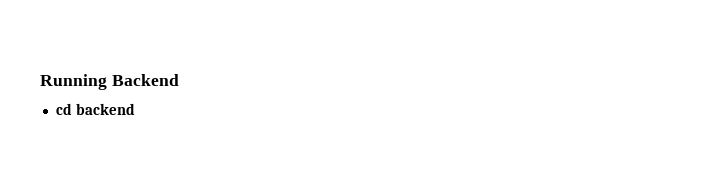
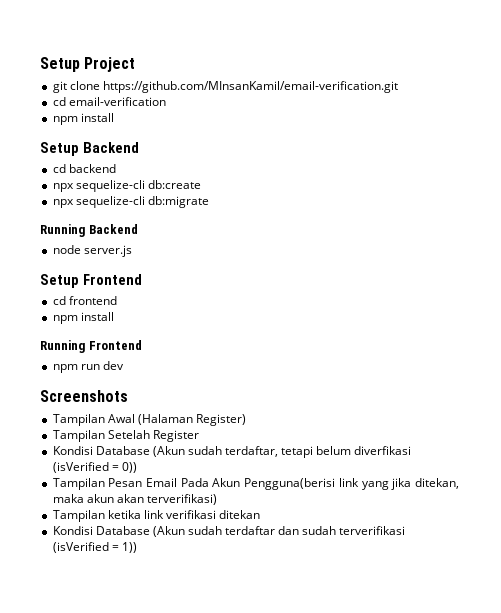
[40,74,179,90] [55,103,135,115] Running Backend // cd backend -> [40,57,136,72] [52,81,398,93] [52,97,166,106] [52,113,114,125] [40,142,139,156] [52,164,116,173] [52,180,201,192] [52,196,209,208] [40,224,138,237] [52,245,132,257] [40,274,142,288] [52,296,117,305] [52,312,114,324] [40,340,142,353] [52,361,124,373] [40,390,128,402] [52,414,246,426] [52,430,199,442] [52,446,412,458] [52,462,137,473] [52,478,460,490] [52,494,217,505] [52,510,261,522] [52,526,406,537] [52,542,137,553] Setup Project // git clone https://github.com/MInsanKamil/email-verification.git // cd email-verification // npm install // Setup Backend // cd backend // npx sequelize-cli db:create // npx sequelize-cli db:migrate // Running Backend // node server.js // Setup Frontend // cd frontend // npm install // Running Frontend // npm run dev // Screenshots // Tampilan Awal (Halaman Register) // Tampilan Setelah Register // Kondisi Database (Akun sudah terdaftar, tetapi belum diverfikasi (isVerified = 0)) // Tampilan Pesan Email Pada Akun Pengguna(berisi link yang jika ditekan, maka akun akan terverifikasi) // Tampilan ketika link verifikasi ditekan // Kondisi Database (Akun sudah terdaftar dan sudah terverifikasi (isVerified = 1))

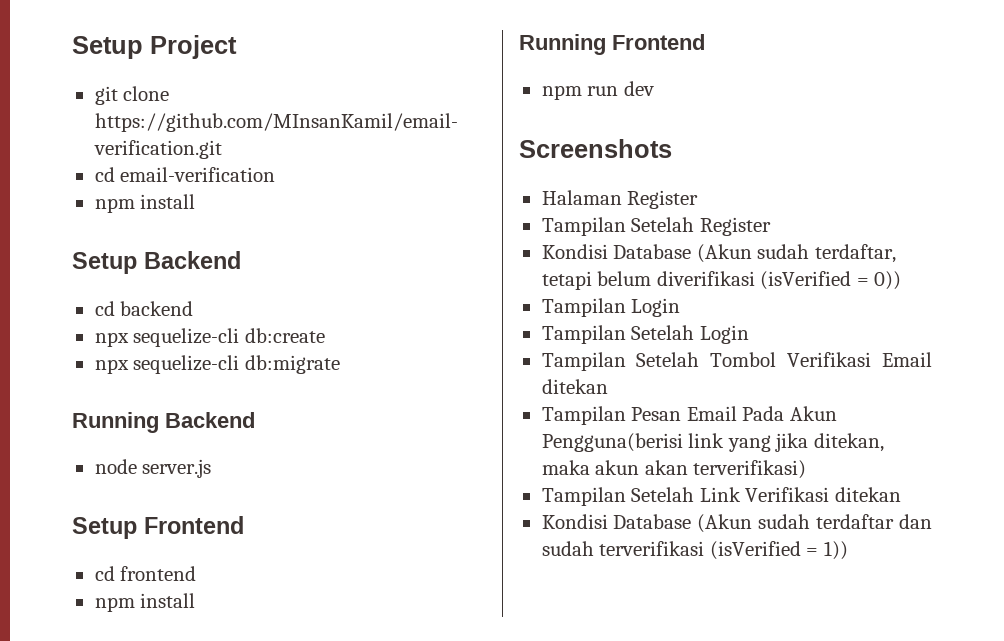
[52,414,246,426] Tampilan Awal (Halaman Register) -> [541,190,699,209] Halaman Register
[354,446,412,455] diverfikasi -> [656,271,755,286] diverifikasi
(137, 467) none -> [541,298,681,317] [541,325,749,344] [541,352,932,371] [541,379,608,394] // Tampilan Login // Tampilan Setelah Login // Tampilan Setelah Tombol Verifikasi Email ditekan
[107,510,216,519] ketika link verifikasi -> [631,487,830,502] Setelah Link Verifikasi

